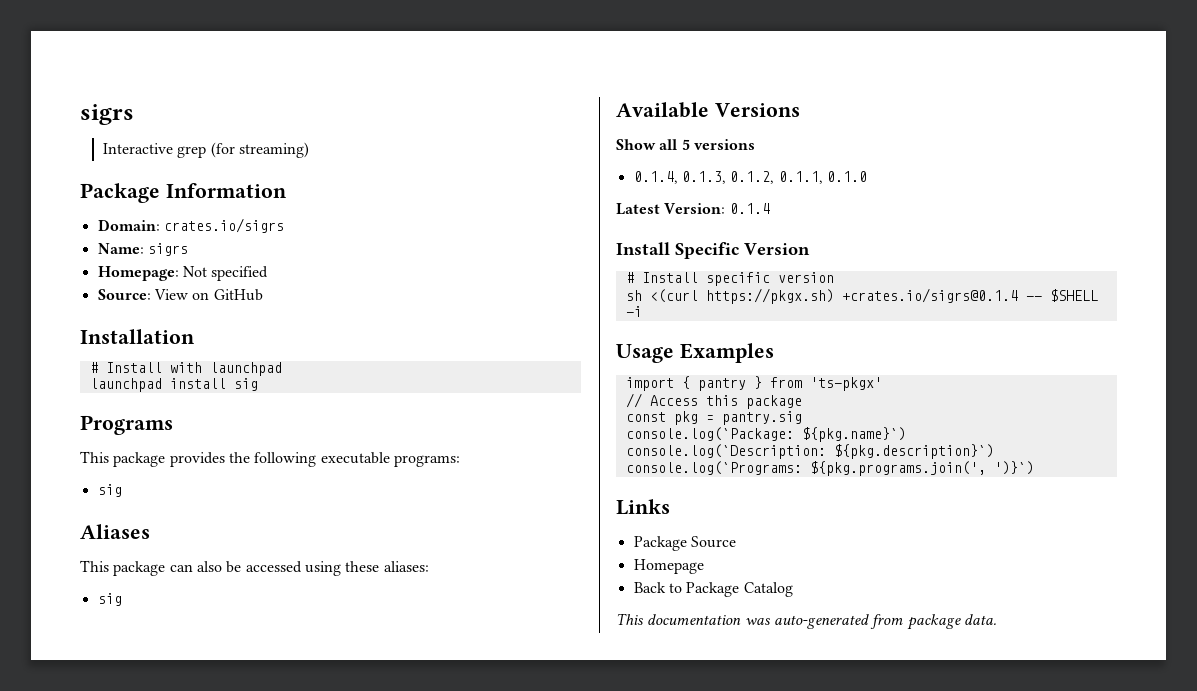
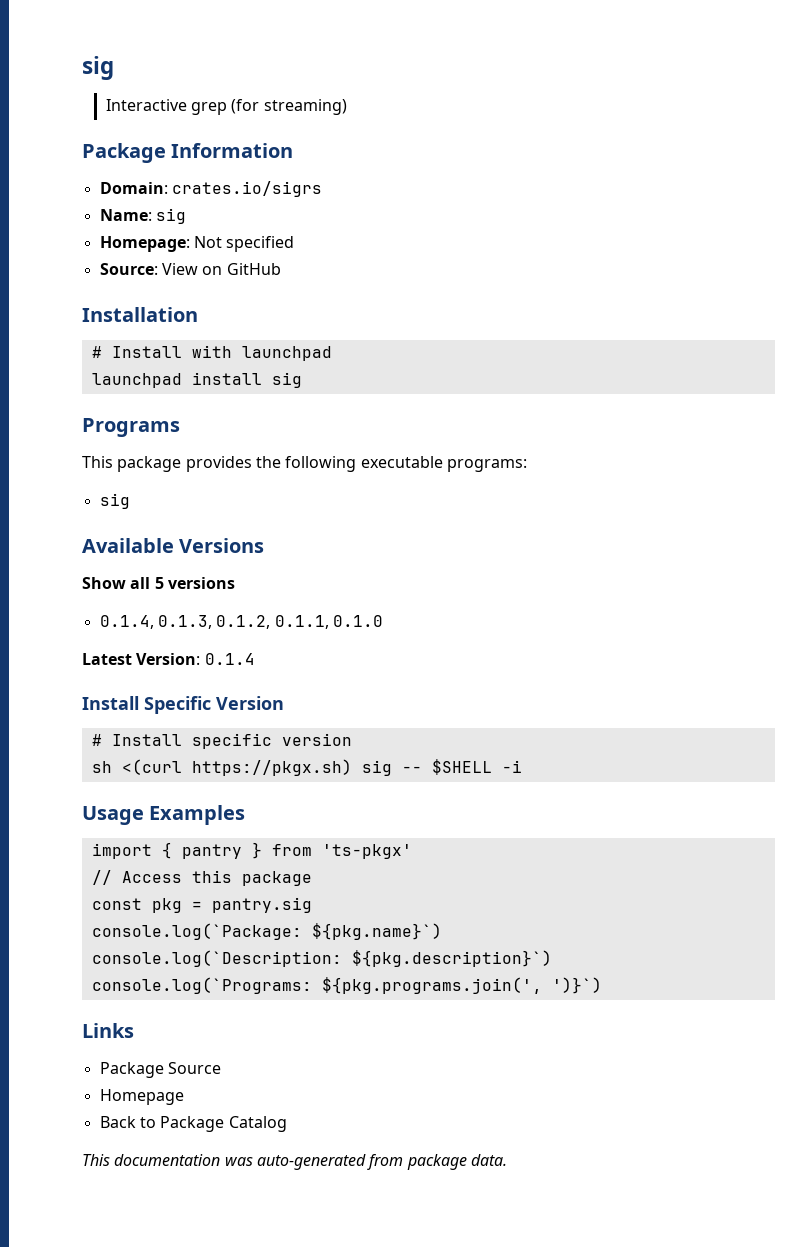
[80,104,134,125] sigrs -> [82,56,114,80] sig
[147,243,188,256] sigrs -> [155,208,186,224] sig
[80,524,150,539] [80,560,429,576] [97,593,122,606] // Aliases // This package can also be accessed using these aliases: // sig -> (130, 501) none
[841,288,1018,303] +crates.io/sigrs@0.1.4 -> [361,760,392,776] sig

